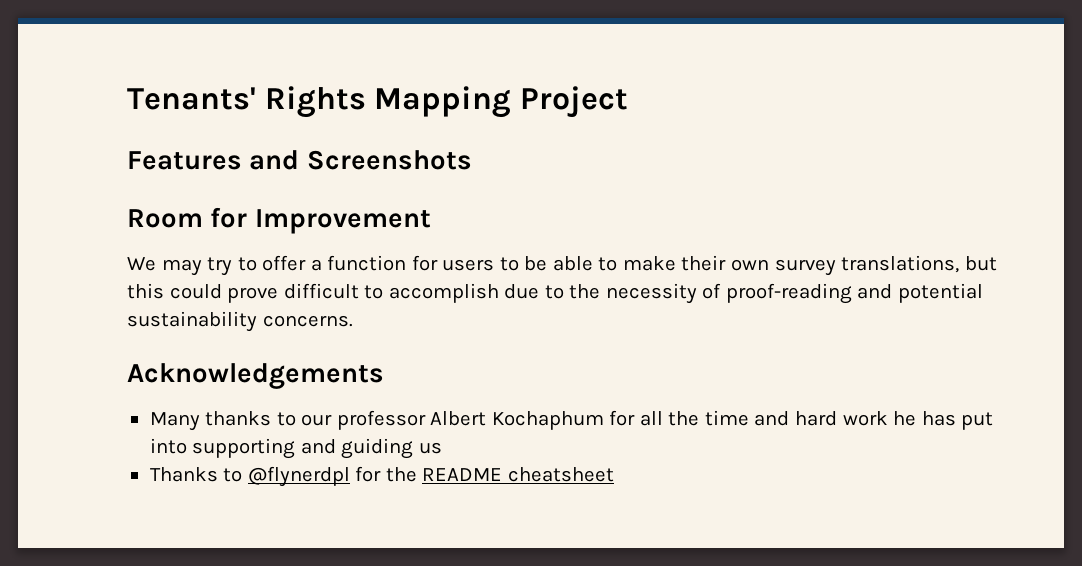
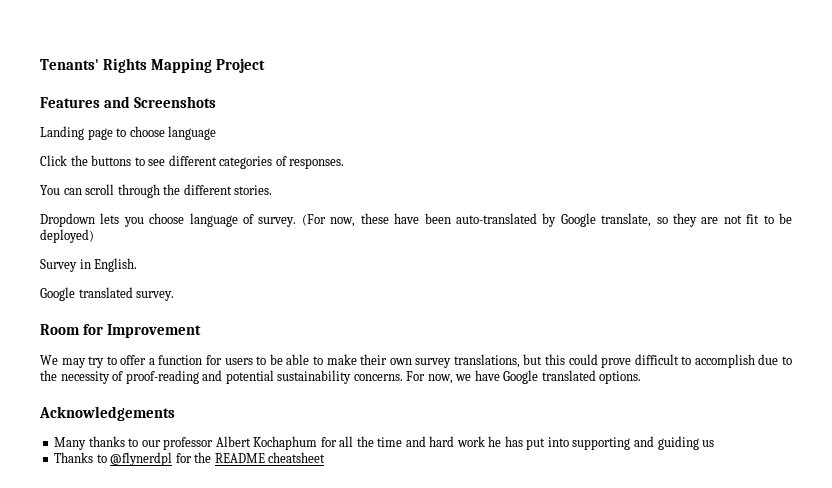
(472, 160) none -> [40,126,217,140] [40,155,345,169] [40,184,273,198] [40,213,792,227] [40,229,94,243] [40,258,138,272] [40,287,175,301] // Landing page to choose language // Click the buttons to see different categories of responses. // You can scroll through the different stories. // Dropdown lets you choose language of survey. (For now, these have been auto-translated by Google translate, so they are not fit to be deployed) // Survey in English. // Google translated survey.
(353, 321) none -> [406,370,642,384] For now, we have Google translated options.

